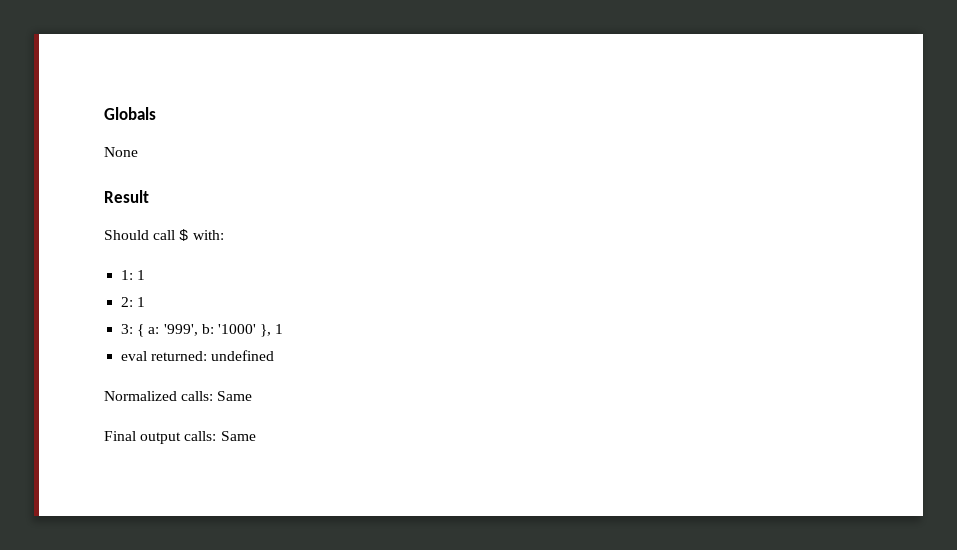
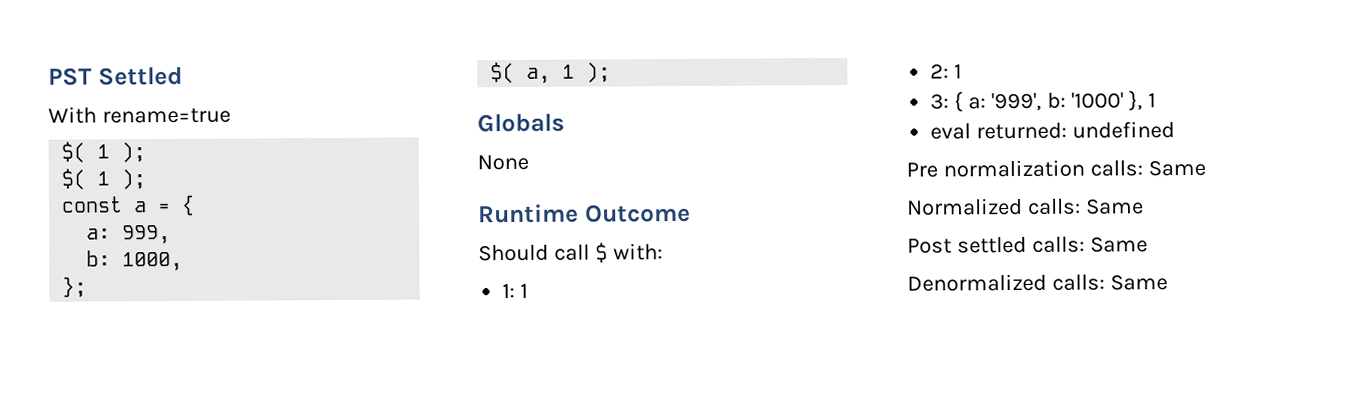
(104, 113) none -> [48,66,183,86] [48,106,231,124] [61,141,147,163] [61,168,147,190] [61,194,196,216] [86,225,172,245] [86,250,184,272] [62,276,88,298] [490,61,612,84] PST Settled // With rename=true // $( 1 ); // $( 1 ); // const a = { // a: 999, // b: 1000, // }; // $( a, 1 ); //
[104,190,149,203] Result -> [478,203,691,224] Runtime Outcome
(275, 355) none -> [906,159,1206,178] // Pre normalization calls: Same
[104,431,256,444] Final output calls: Same -> [907,236,1148,254] [907,273,1168,292] Post settled calls: Same // Denormalized calls: Same

